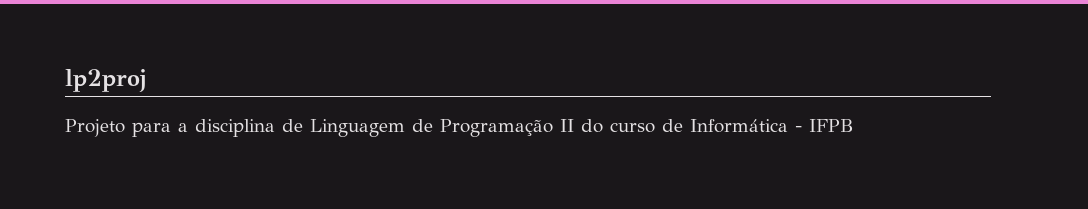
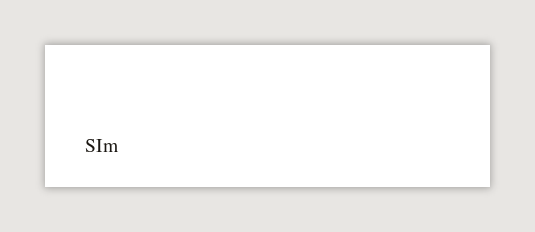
[65,69,146,92] [65,119,854,137] lp2proj // Projeto para a disciplina de Linguagem de Programação II do curso de Informática - IFPB -> [85,139,119,152] SIm

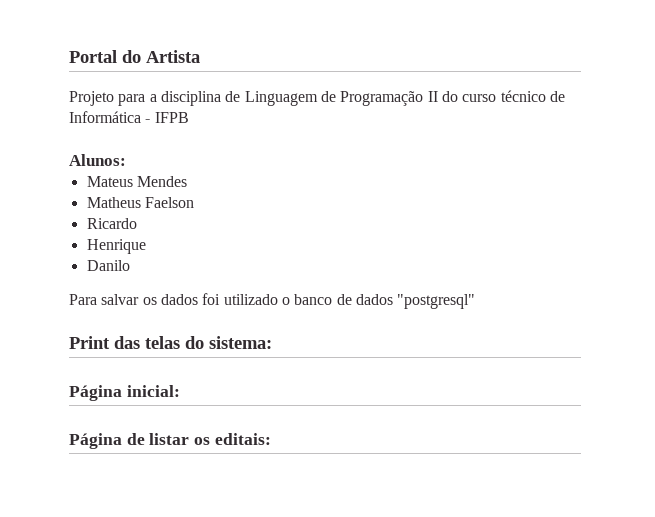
[85,139,119,152] SIm -> [69,50,200,63] [69,90,565,106] [69,111,189,123] [69,154,126,166] [86,176,187,187] [86,197,194,208] [86,218,137,229] [86,239,146,254] [86,260,130,271] [69,293,476,309] [69,336,272,349] [69,385,180,401] [69,433,271,449] Portal do Artista // Projeto para a disciplina de Linguagem de Programação II do curso técnico de Informática - IFPB // Alunos: // Mateus Mendes // Matheus Faelson // Ricardo // Henrique // Danilo // Para salvar os dados foi utilizado o banco de dados "postgresql" // Print das telas do sistema: // Página inicial: // Página de listar os editais:

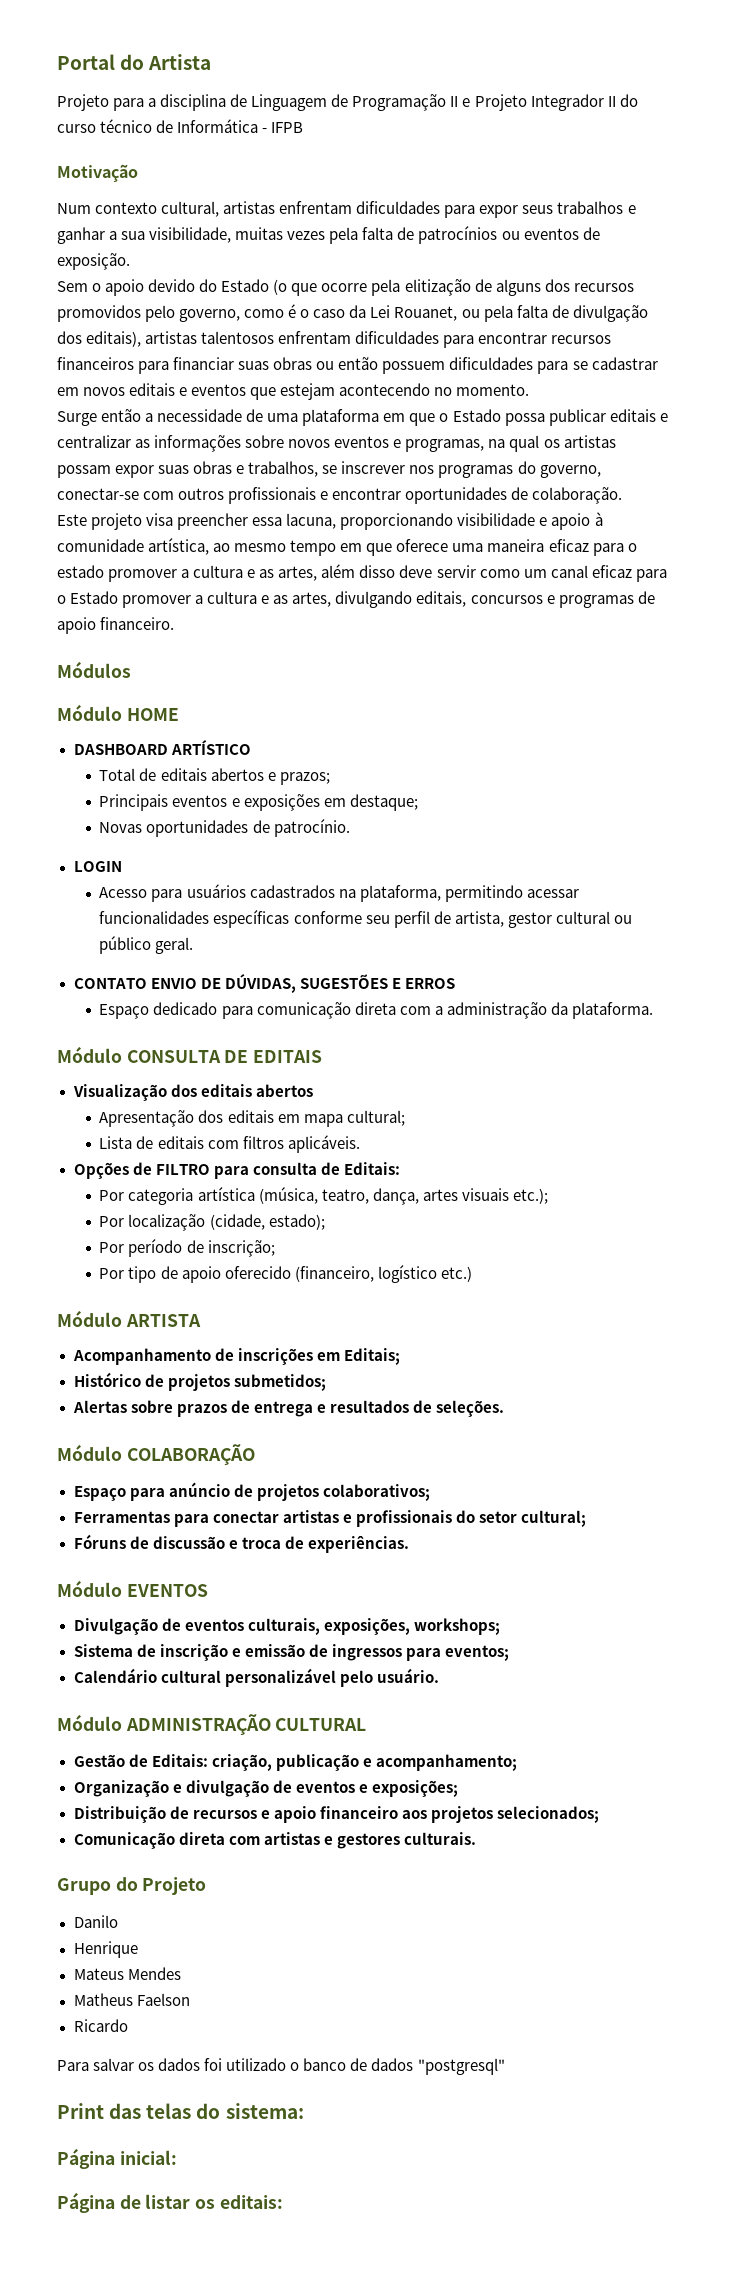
(438, 96) none -> [462,94,616,111] e Projeto Integrador II
[69,154,126,166] Alunos: -> [57,164,138,182] [57,201,636,218] [57,226,600,244] [57,253,130,270] [57,279,634,296] [57,304,648,322] [57,331,612,348] [57,357,658,374] [57,383,530,400] [57,409,668,426] [57,435,616,452] [57,461,601,478] [57,487,623,504] [57,512,603,530] [57,538,637,556] [57,564,667,582] [57,591,655,608] [57,617,175,634] [57,661,131,678] [57,704,179,721] [73,740,251,755] [99,768,330,785] [99,794,418,811] [99,819,350,837] [73,861,122,872] [99,884,579,902] [99,910,632,928] [99,936,194,954] [73,974,455,993] [99,1002,653,1019] [57,1046,323,1063] [72,1084,313,1101] [99,1110,405,1127] [99,1135,360,1153] [73,1162,400,1179] [99,1187,548,1205] [99,1214,325,1231] [99,1239,275,1257] [99,1265,472,1283] [57,1310,201,1327] [72,1348,400,1365] [73,1372,326,1391] [72,1400,504,1417] [57,1444,255,1466] [73,1482,430,1501] [73,1510,586,1527] [73,1534,409,1553] [57,1580,208,1597] [73,1618,500,1635] [73,1644,509,1661] [73,1668,439,1687] [57,1714,367,1736] [73,1754,517,1771] [73,1780,458,1797] [73,1806,599,1823] [73,1832,476,1849] [57,1877,207,1895] [73,1915,118,1928] [73,1941,138,1958] Motivação // Num contexto cultural, artistas enfrentam dificuldades para expor seus trabalhos e ganhar a sua visibilidade, muitas vezes pela falta de patrocínios ou eventos de exposição. // Sem o apoio devido do Estado (o que ocorre pela elitização de alguns dos recursos promovidos pelo governo, como é o caso da Lei Rouanet, ou pela falta de divulgação dos editais), artistas talentosos enfrentam dificuldades para encontrar recursos financeiros para financiar suas obras ou então possuem dificuldades para se cadastrar em novos editais e eventos que estejam acontecendo no momento. // Surge então a necessidade de uma plataforma em que o Estado possa publicar editais e centralizar as informações sobre novos eventos e programas, na qual os artistas possam expor suas obras e trabalhos, se inscrever nos programas do governo, conectar-se com outros profissionais e encontrar oportunidades de colaboração. // Este projeto visa preencher essa lacuna, proporcionando visibilidade e apoio à comunidade artística, ao mesmo tempo em que oferece uma maneira eficaz para o estado promover a cultura e as artes, além disso deve servir como um canal eficaz para o Estado promover a cultura e as artes, divulgando editais, concursos e programas de apoio financeiro. // Módulos // Módulo HOME // DASHBOARD ARTÍSTICO // Total de editais abertos e prazos; // Principais eventos e exposições em destaque; // Novas oportunidades de patrocínio. // LOGIN // Acesso para usuários cadastrados na plataforma, permitindo acessar funcionalidades específicas conforme seu perfil de artista, gestor cultural ou público geral. // CONTATO ENVIO DE DÚVIDAS, SUGESTÕES E ERROS // Espaço dedicado para comunicação direta com a administração da plataforma. // Módulo CONSULTA DE EDITAIS // Visualização dos editais abertos // Apresentação dos editais em mapa cultural; // Lista de editais com filtros aplicáveis. // Opções de FILTRO para consulta de Editais: // Por categoria artística (música, teatro, dança, artes visuais etc.); // Por localização (cidade, estado); // Por período de inscrição; // Por tipo de apoio oferecido (financeiro, logístico etc.) // Módulo ARTISTA // Acompanhamento de inscrições em Editais; // Histórico de projetos submetidos; // Alertas sobre prazos de entrega e resultados de seleções. // Módulo COLABORAÇÃO // Espaço para anúncio de projetos colaborativos; // Ferramentas para conectar artistas e profissionais do setor cultural; // Fóruns de discussão e troca de experiências. // Módulo EVENTOS // Divulgação de eventos culturais, exposições, workshops; // Sistema de inscrição e emissão de ingressos para eventos; // Calendário cultural personalizável pelo usuário. // Módulo ADMINISTRAÇÃO CULTURAL // Gestão de Editais: criação, publicação e acompanhamento; // Organização e divulgação de eventos e exposições; // Distribuição de recursos e apoio financeiro aos projetos selecionados; // Comunicação direta com artistas e gestores culturais. // Grupo do Projeto // Danilo // Henrique
[86,239,146,254] [86,260,130,271] // Henrique // Danilo -> (128, 2025) none

